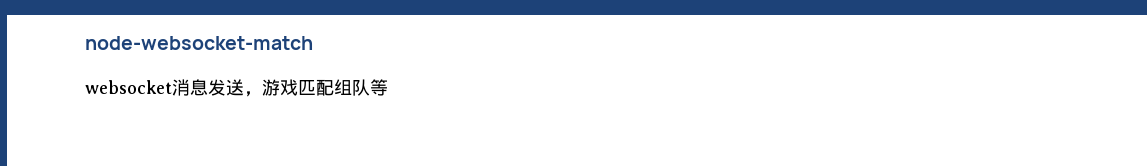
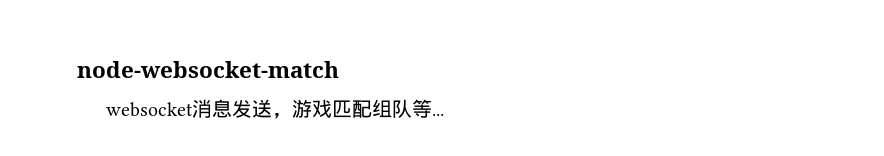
(388, 87) none -> [431,113,444,116] ...

